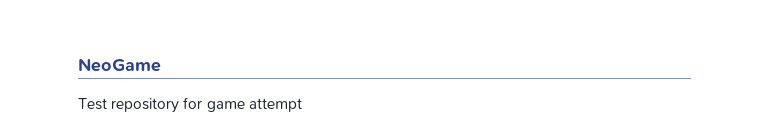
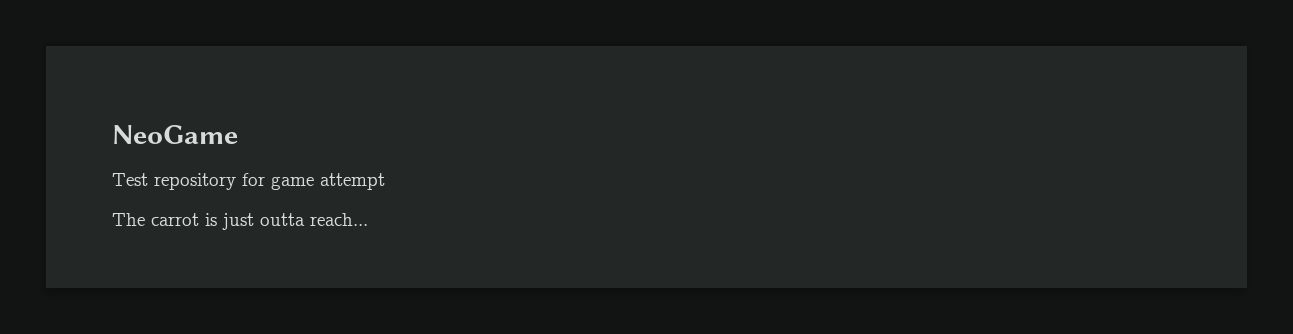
(302, 105) none -> [112,213,368,230] // The carrot is just outta reach...

